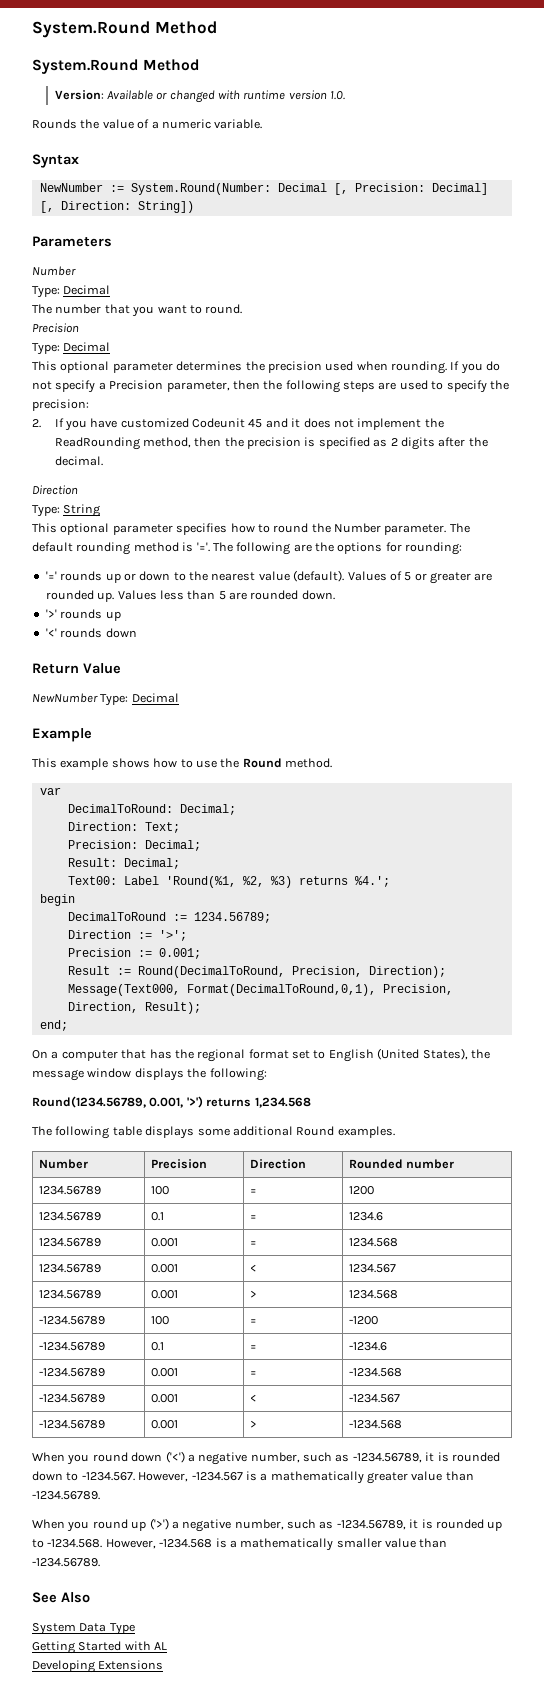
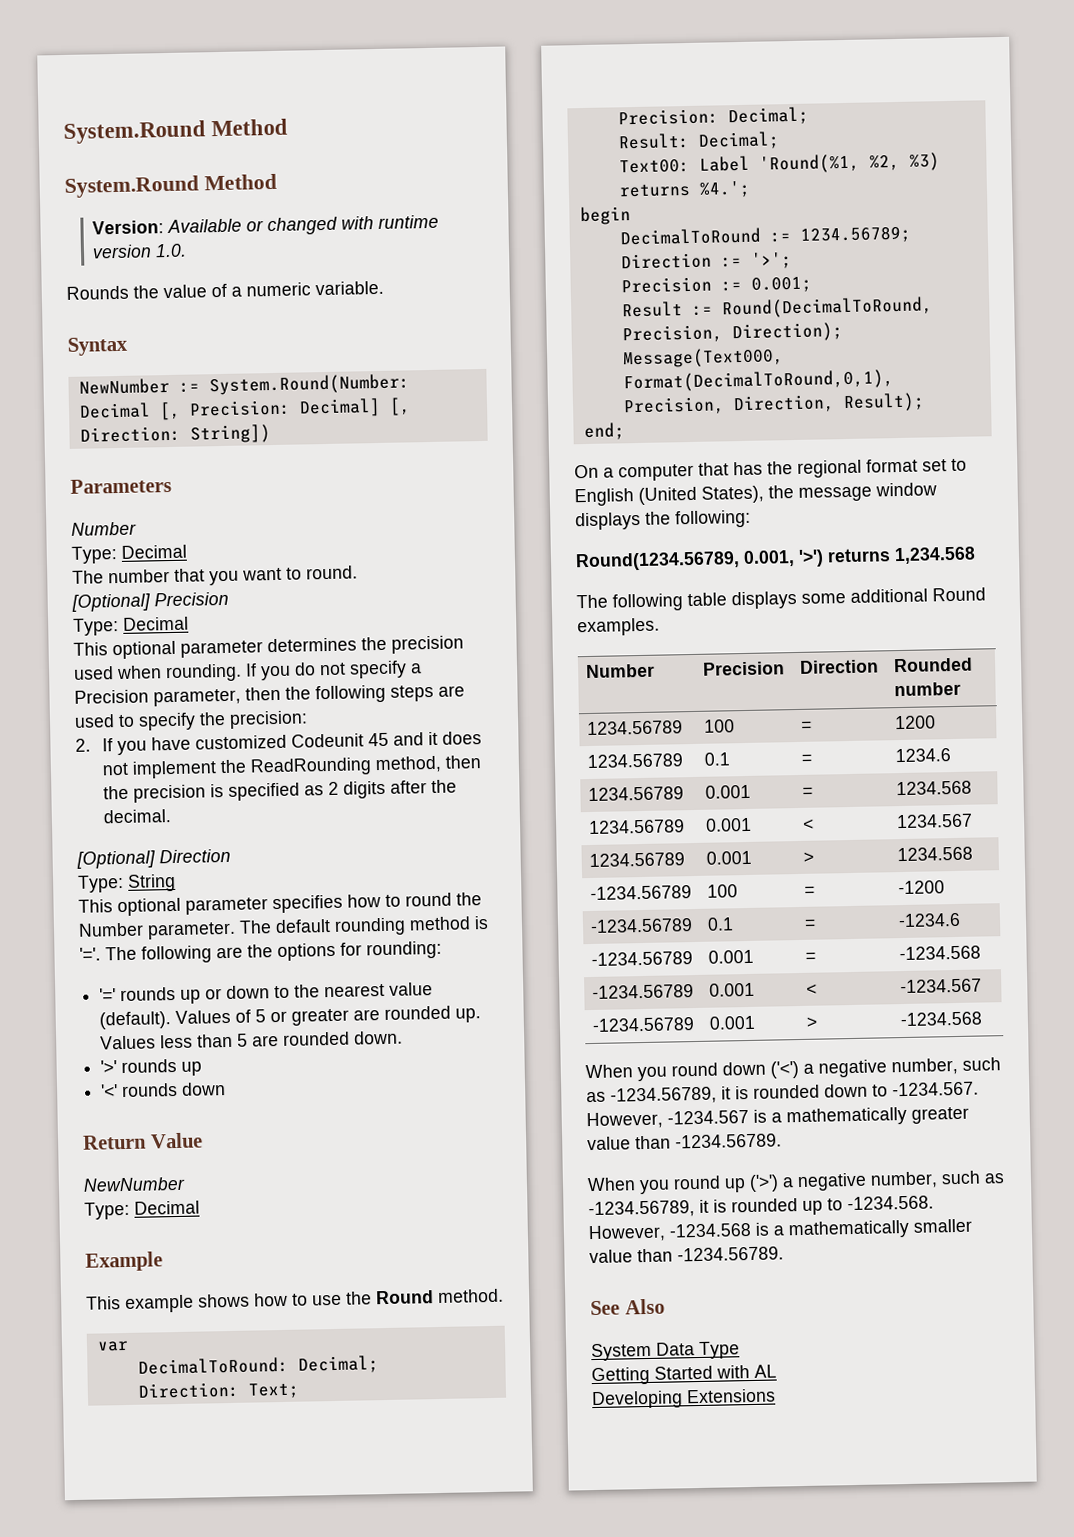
(243, 309) none -> [71,593,151,612] [Optional]
(103, 461) none -> [76,850,156,869] [Optional]
(98, 698) none -> (186, 1184) //

